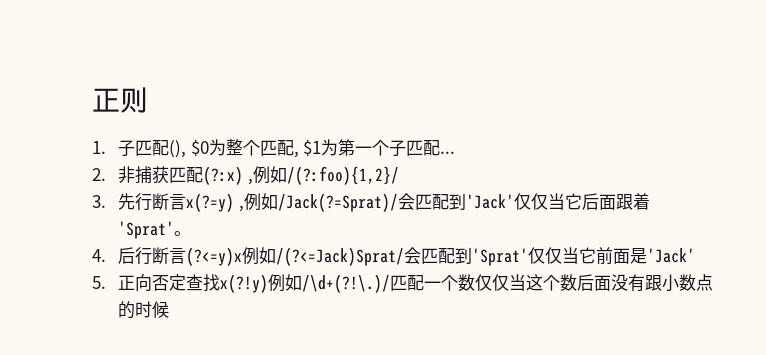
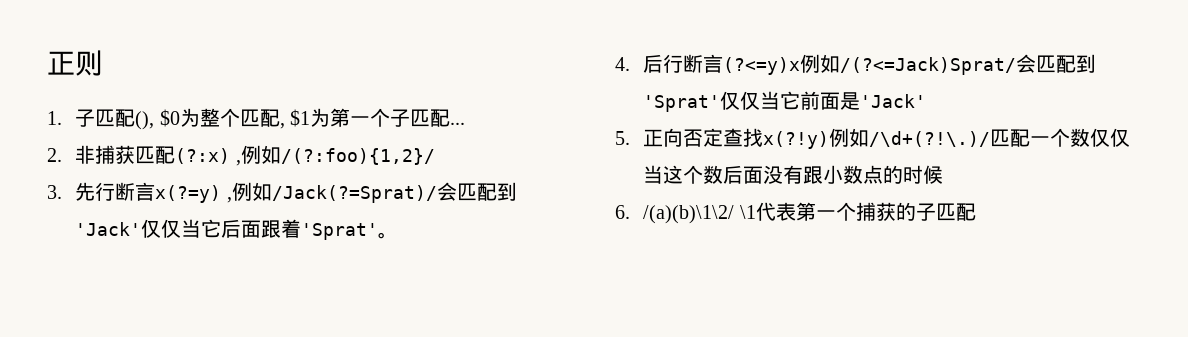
(170, 309) none -> [615,202,976,224] // 6. /(a)(b)\1\2/ \1代表第一个捕获的子匹配

